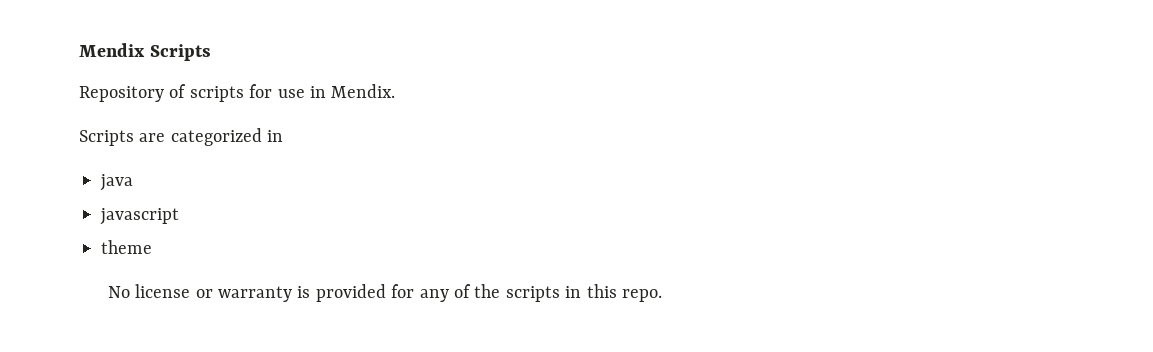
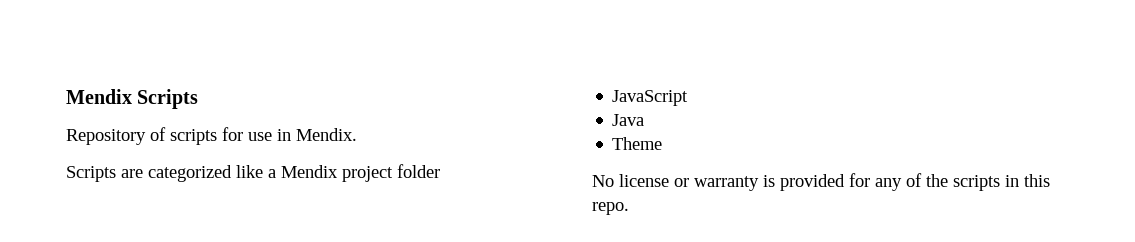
[267,130,284,142] [100,174,133,191] [100,208,179,225] [101,240,152,254] in // java // javascript // theme -> [236,164,440,182] [612,90,689,106] [612,114,645,126] [612,137,663,150] like a Mendix project folder // JavaScript // Java // Theme

